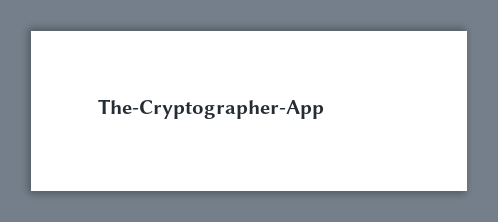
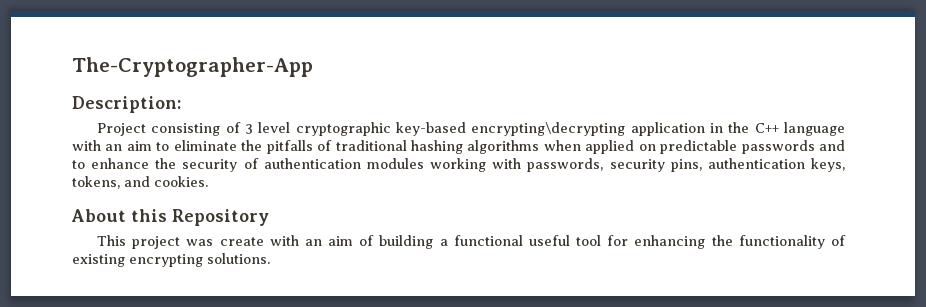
(324, 109) none -> [72,96,181,113] [97,122,846,136] [72,140,845,154] [72,158,846,172] [72,176,208,189] [71,209,269,226] [97,235,846,249] [72,253,270,267] // Description: // Project consisting of 3 level cryptographic key-based encrypting\decrypting application in the C++ language with an aim to eliminate the pitfalls of traditional hashing algorithms when applied on predictable passwords and to enhance the security of authentication modules working with passwords, security pins, authentication keys, tokens, and cookies. // About this Repository // This project was create with an aim of building a functional useful tool for enhancing the functionality of existing encrypting solutions.

